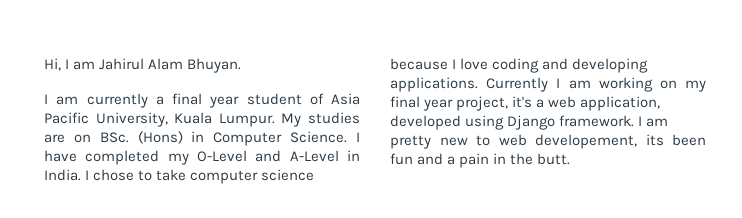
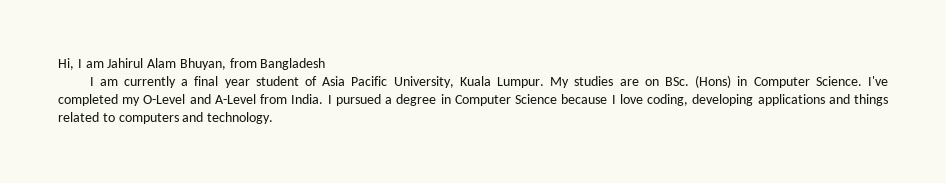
[187,58,242,73] Bhuyan. -> [179,58,326,70] Bhuyan, from Bangladesh
[356,132,361,142] [44,150,77,162] I have -> [868,76,889,86] I've
[347,150,360,161] in -> [260,94,288,104] from
[93,169,315,184] [390,58,649,73] [390,77,706,92] [390,96,661,111] [390,115,669,130] [390,134,706,149] [390,153,571,168] chose to take computer science because I love coding and developing applications. Currently I am working on my final year project, it's a web application, developed using Django framework. I am pretty new to web developement, its been fun and a pain in the butt. -> [335,94,888,106] [58,112,274,124] pursued a degree in Computer Science because I love coding, developing applications and things related to computers and technology.

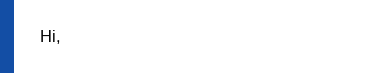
[77,58,326,70] [89,75,889,88] [58,94,888,106] [58,112,274,124] I am Jahirul Alam Bhuyan, from Bangladesh // I am currently a final year student of Asia Pacific University, Kuala Lumpur. My studies are on BSc. (Hons) in Computer Science. I've completed my O-Level and A-Level from India. I pursued a degree in Computer Science because I love coding, developing applications and things related to computers and technology. -> (61, 37) none

